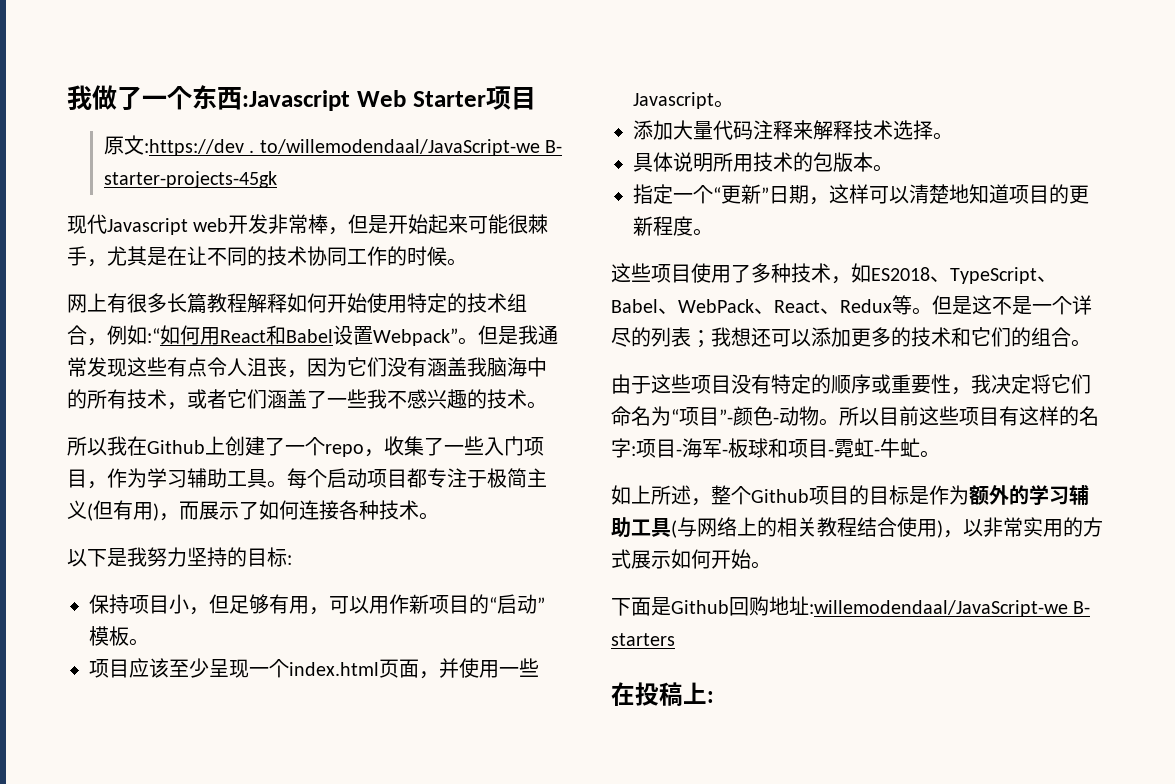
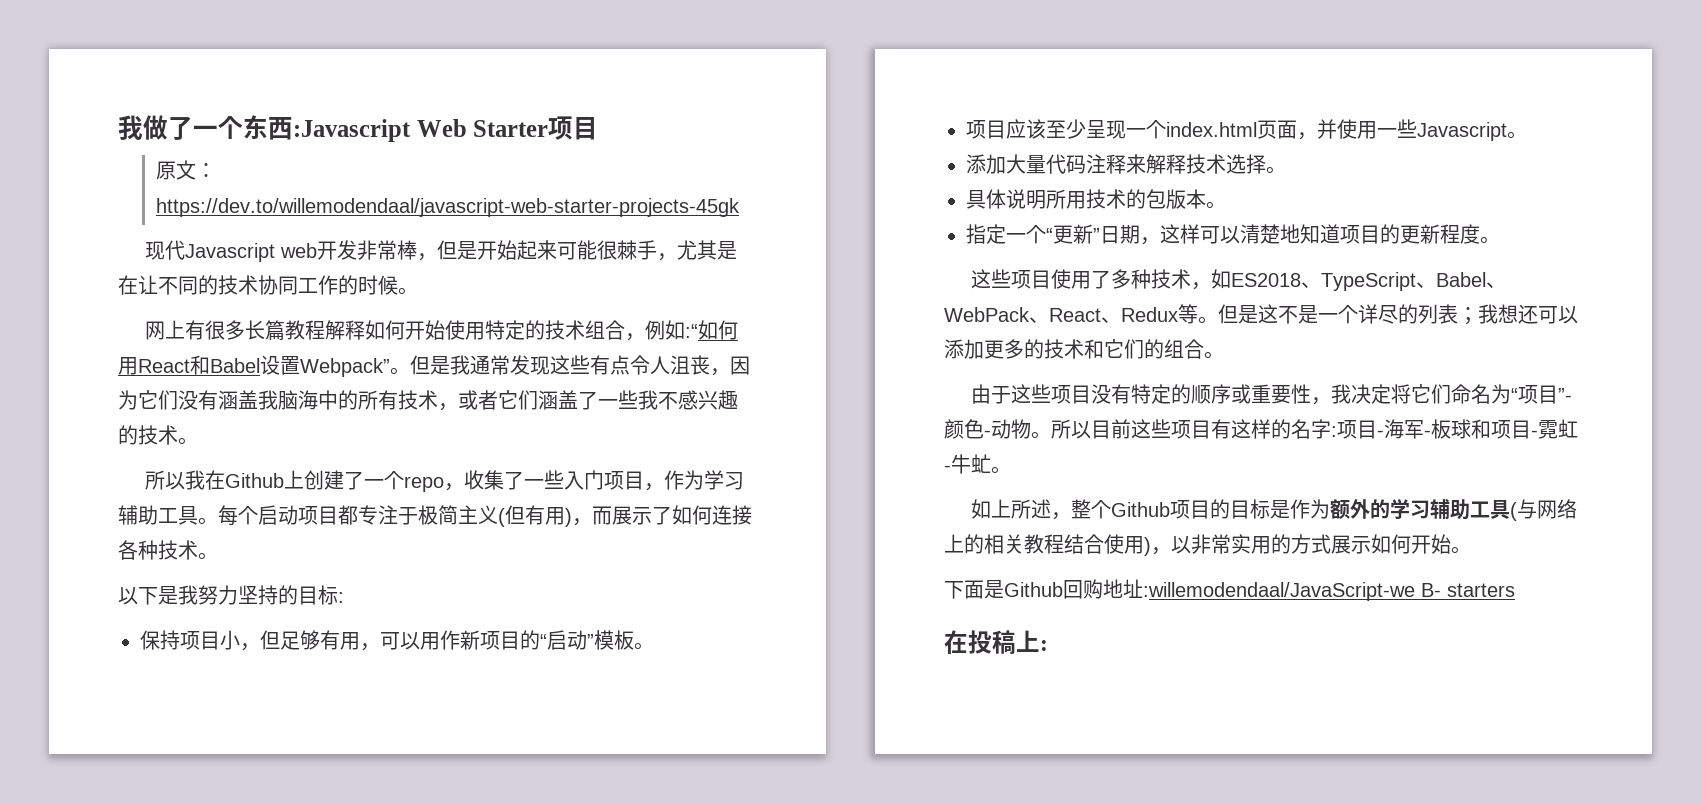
[143,139,562,156] [103,171,277,188] :https://dev . to/willemodendaal/JavaScript-we B- starter-projects-45gk -> [196,163,217,178] [156,198,741,217] ：https://dev.to/willemodendaal/javascript-web-starter-projects-45gk

